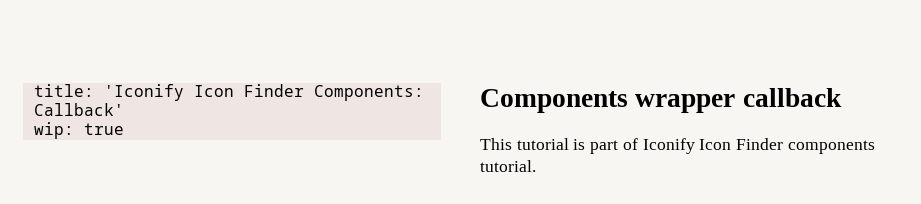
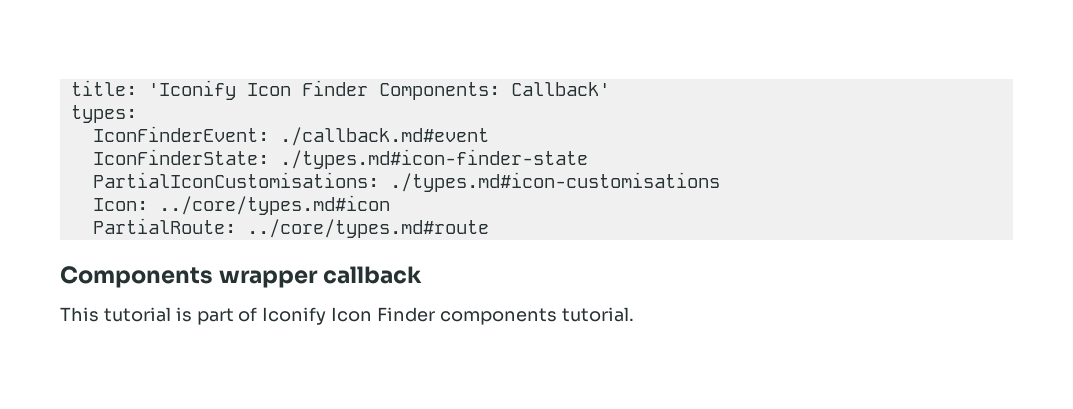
[33,122,124,139] wip: true -> [70,105,137,123] [92,126,489,146] [92,149,588,169] [92,172,720,192] [92,195,390,215] [92,218,489,238] types: // IconFinderEvent: ./callback.md#event // IconFinderState: ./types.md#icon-finder-state // PartialIconCustomisations: ./types.md#icon-customisations // Icon: ../core/types.md#icon // PartialRoute: ../core/types.md#route

